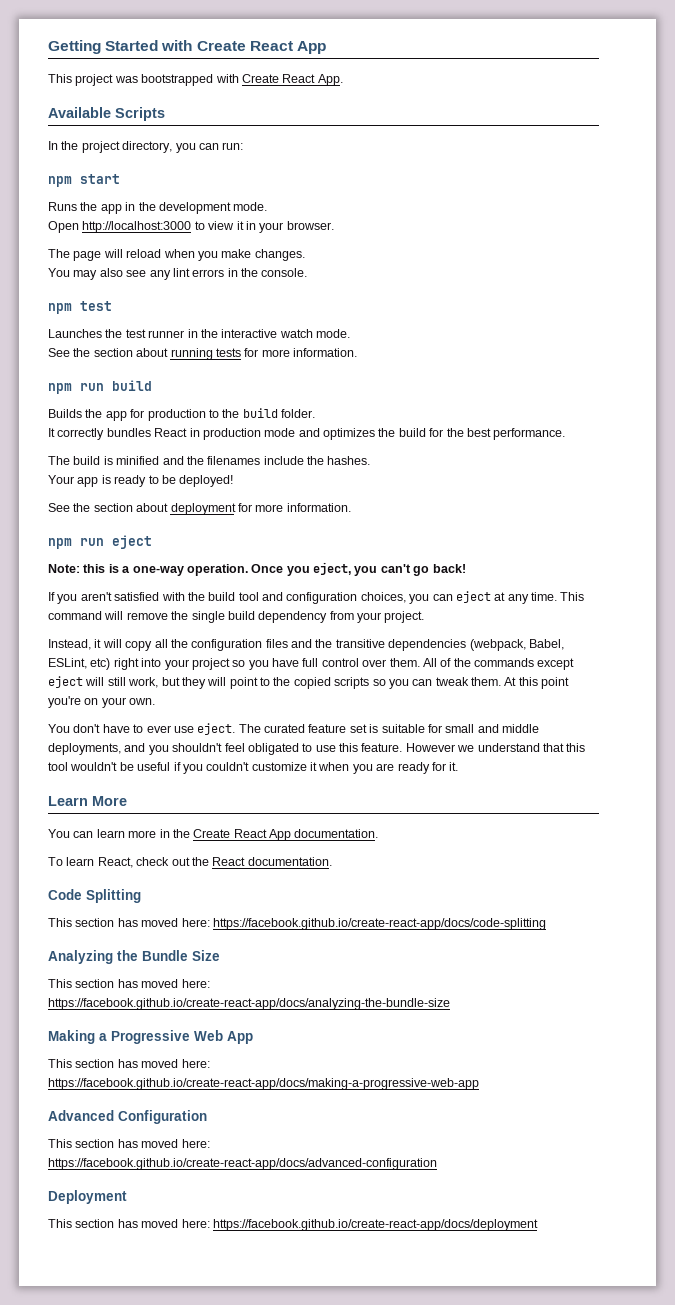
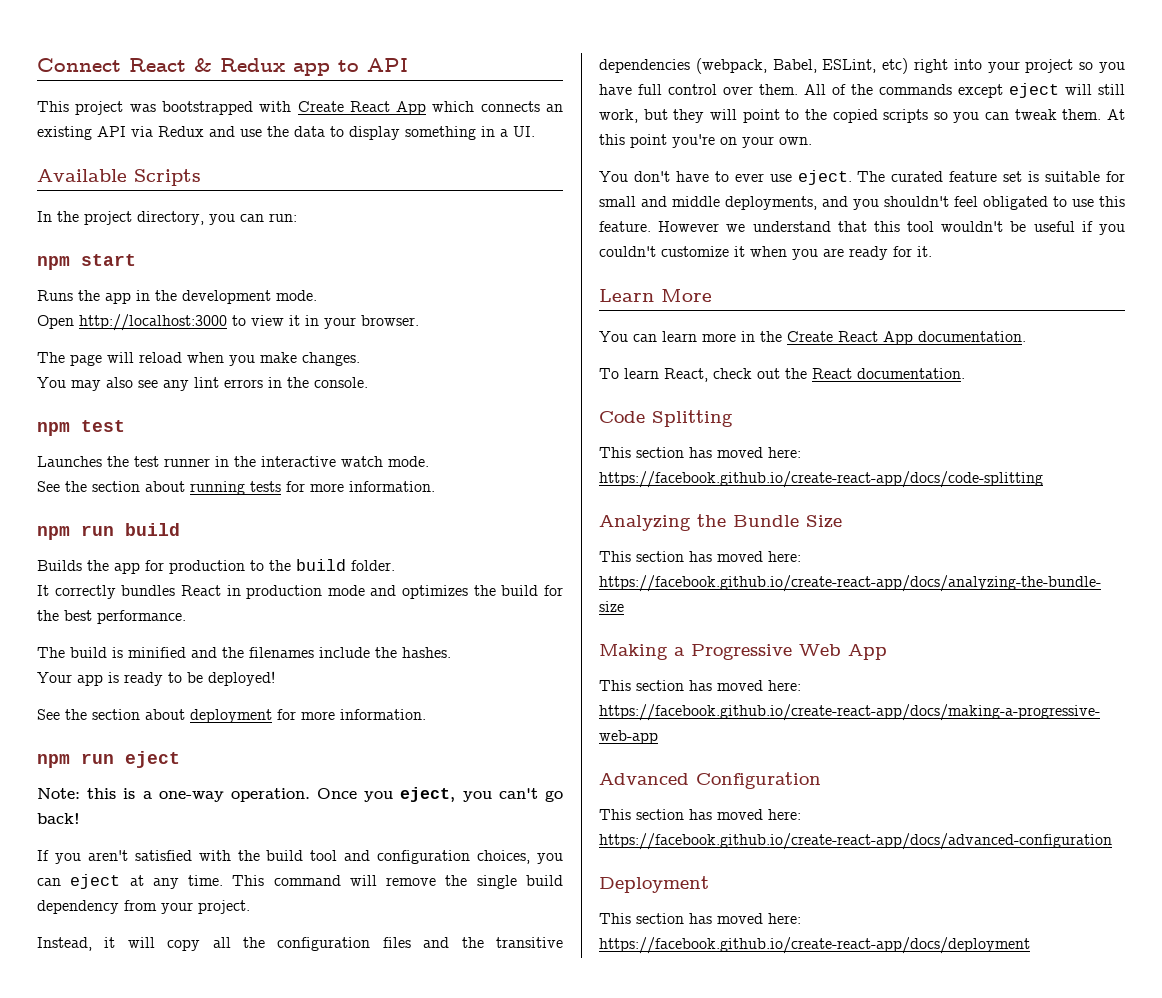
[48,40,326,54] Getting Started with Create React App -> [37,58,408,76] Connect React & Redux app to API
[317,74,343,86] App. -> [396,101,563,115] [37,126,535,140] App which connects an existing API via Redux and use the data to display something in a UI.

